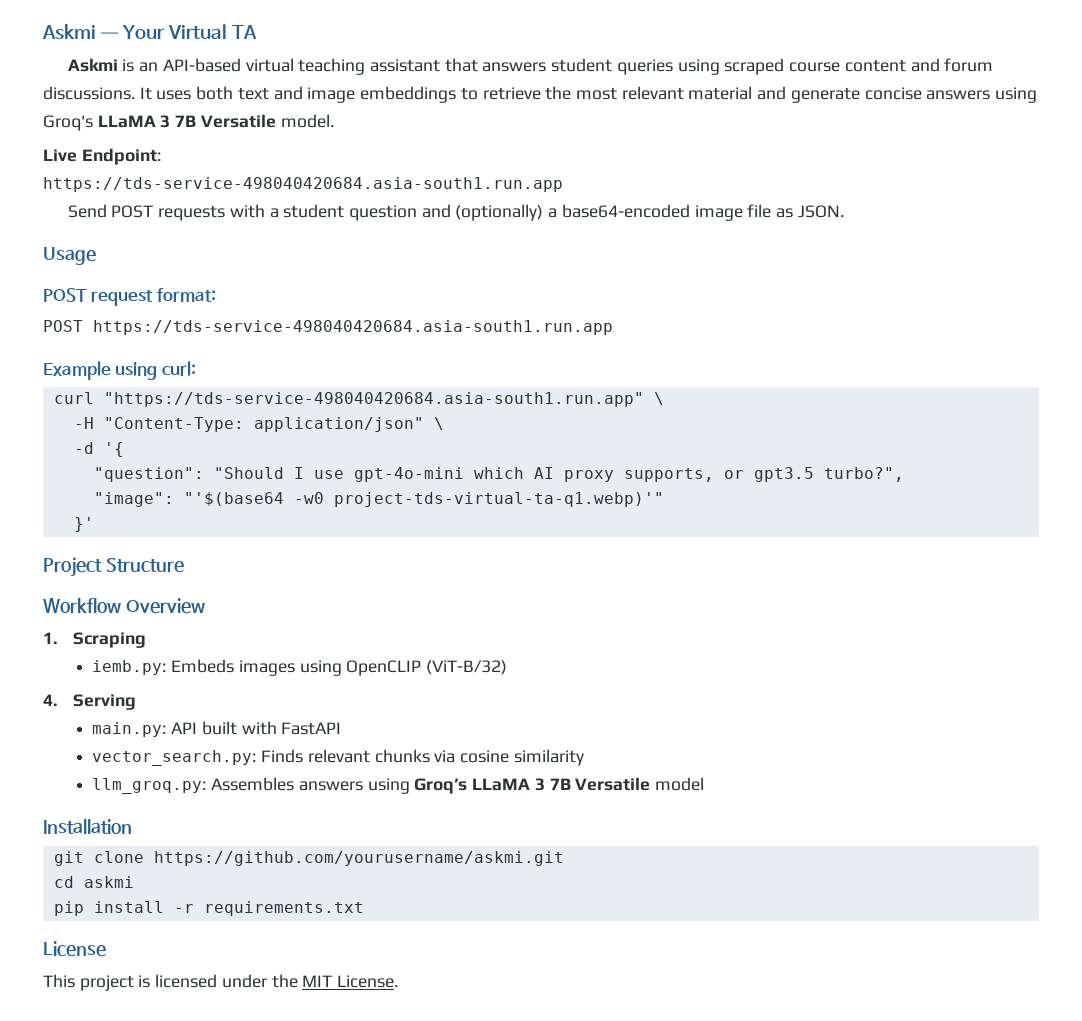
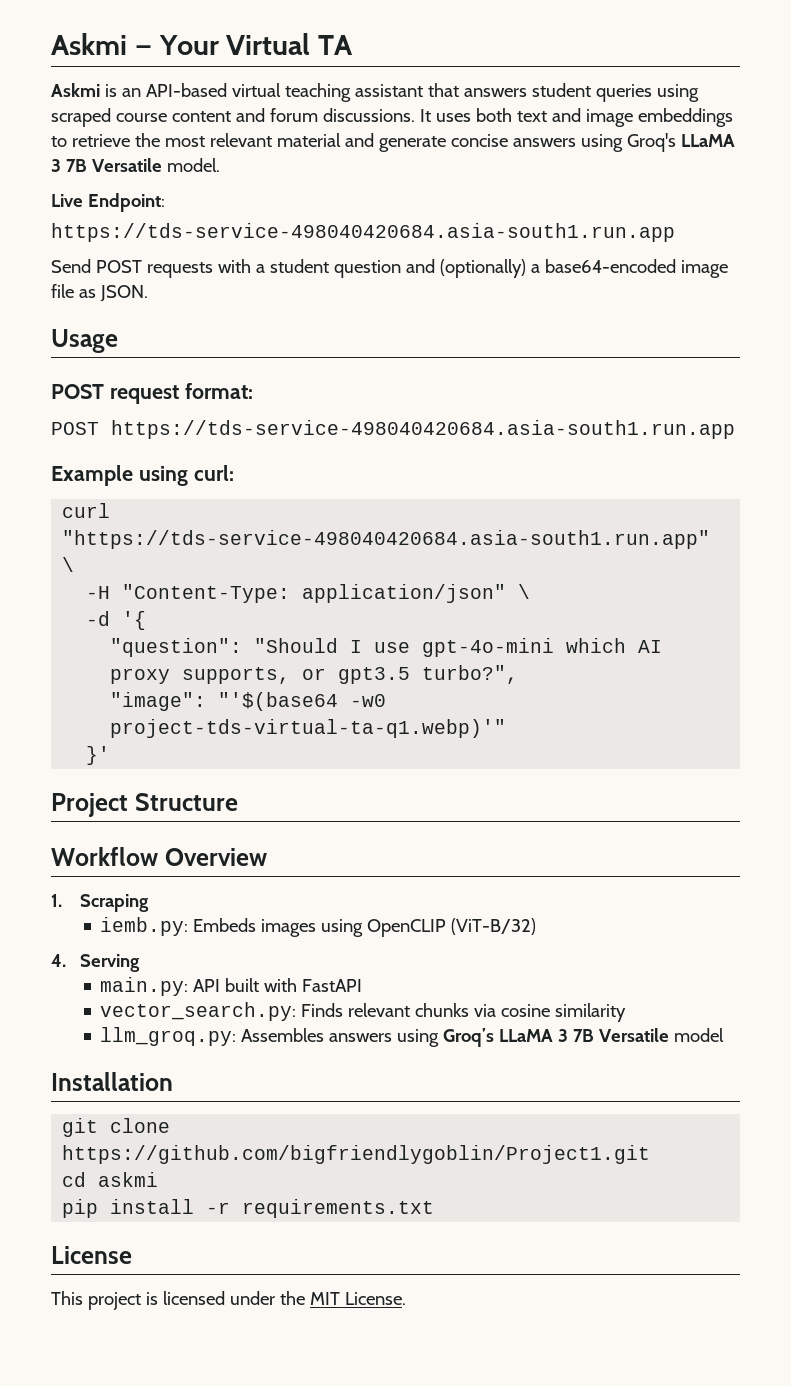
[153,851,564,866] https://github.com/yourusername/askmi.git -> [62,1145,651,1164] https://github.com/bigfriendlygoblin/Project1.git

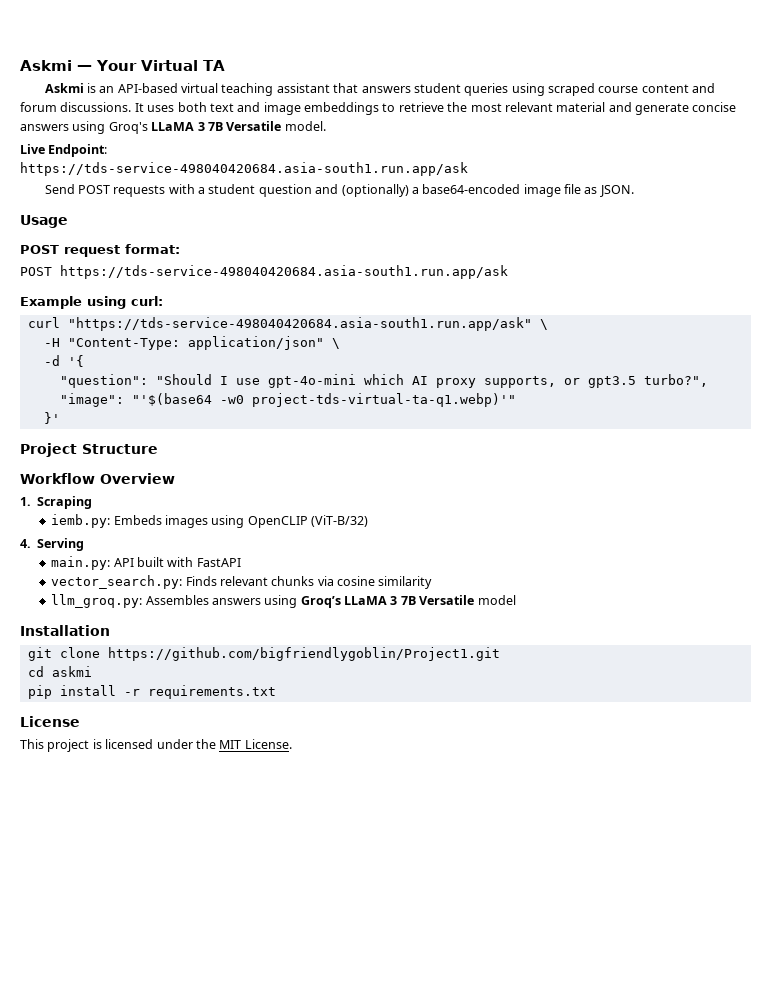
[51,223,675,242] https://tds-service-498040420684.asia-south1.run.app -> [20,162,468,176] https://tds-service-498040420684.asia-south1.run.app/ask
[111,420,735,439] https://tds-service-498040420684.asia-south1.run.app -> [60,265,508,279] https://tds-service-498040420684.asia-south1.run.app/ask
[62,530,711,549] "https://tds-service-498040420684.asia-south1.run.app" -> [67,317,532,331] "https://tds-service-498040420684.asia-south1.run.app/ask"

